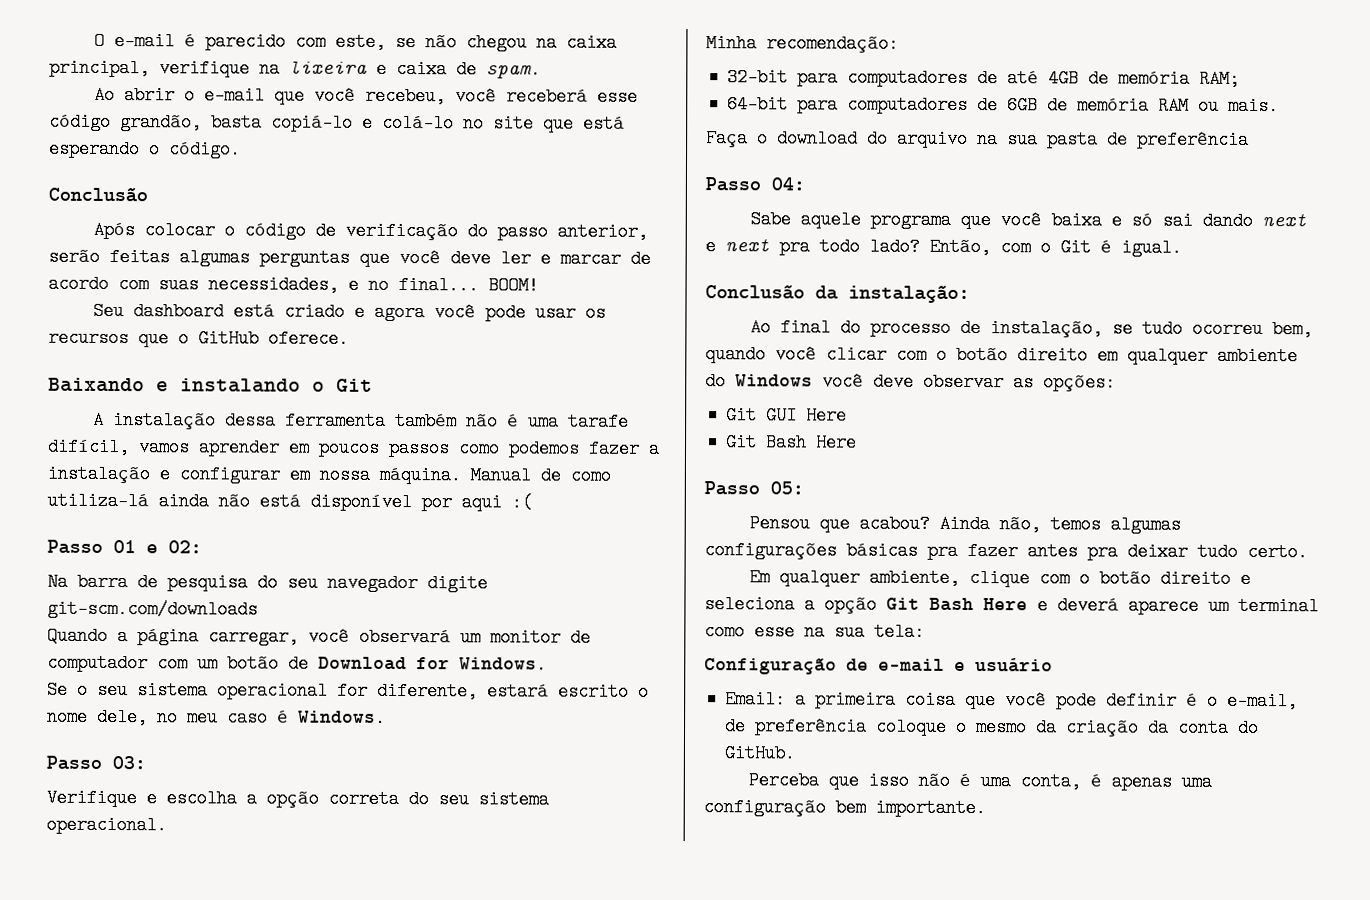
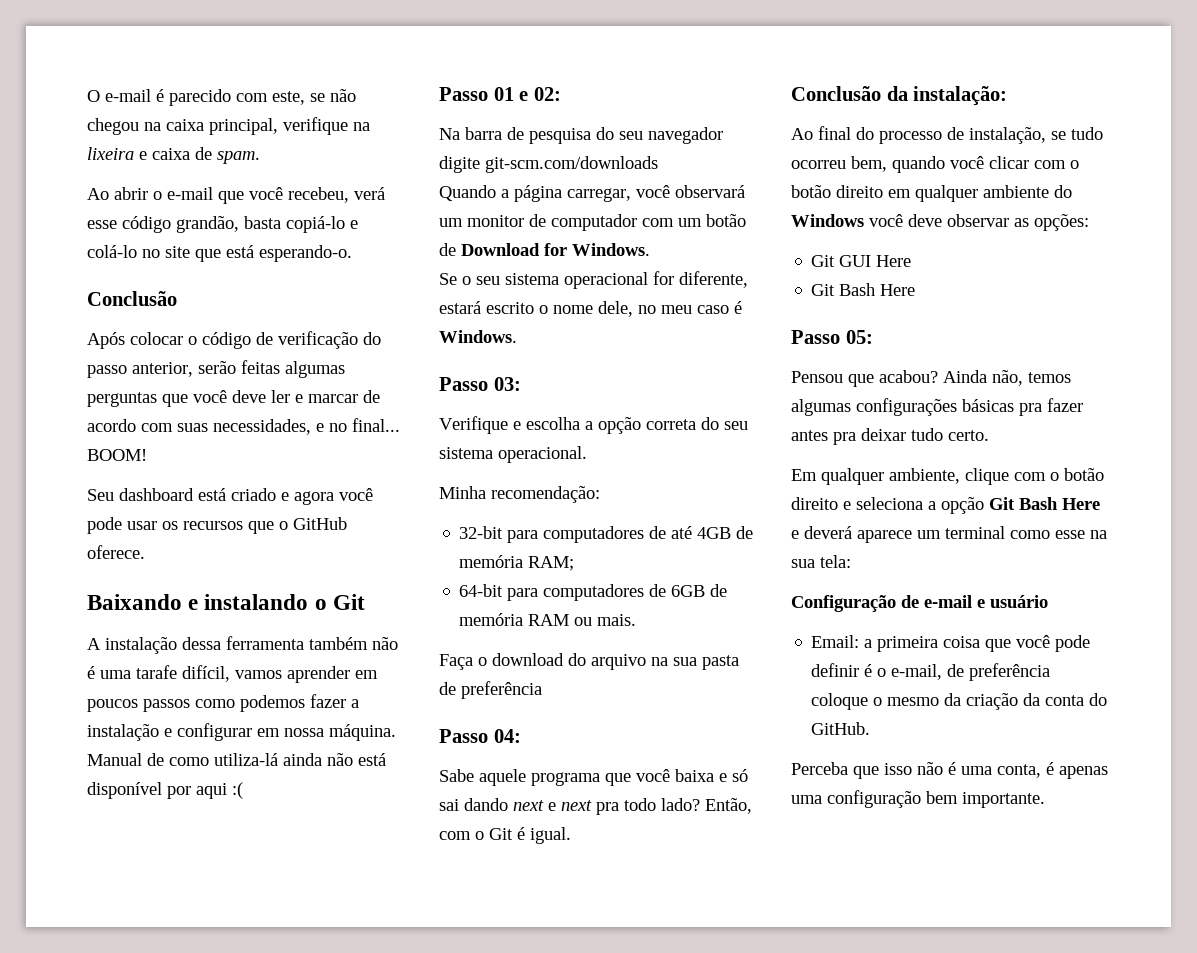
[454,87,588,106] você receberá -> [354,187,385,200] verá
[49,139,241,159] esperando o código. -> [259,245,352,262] esperando-o.

